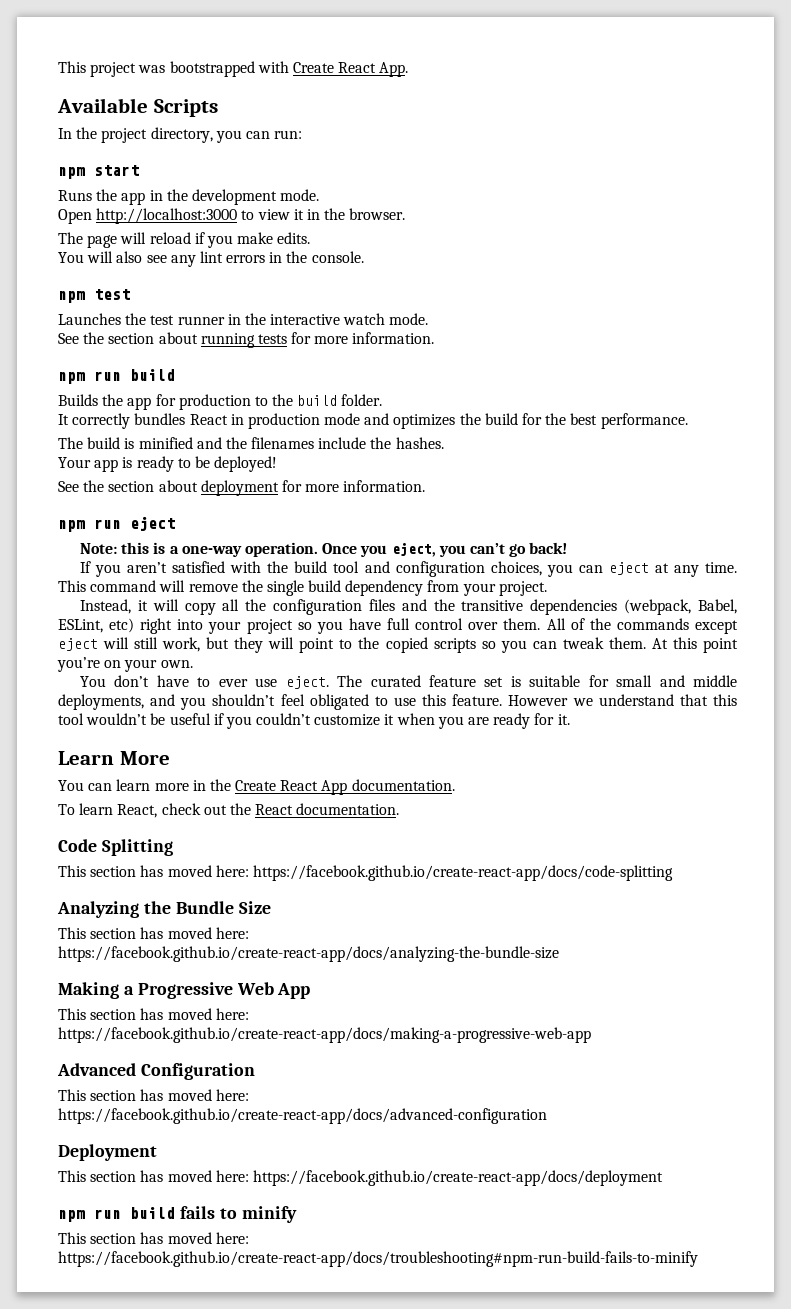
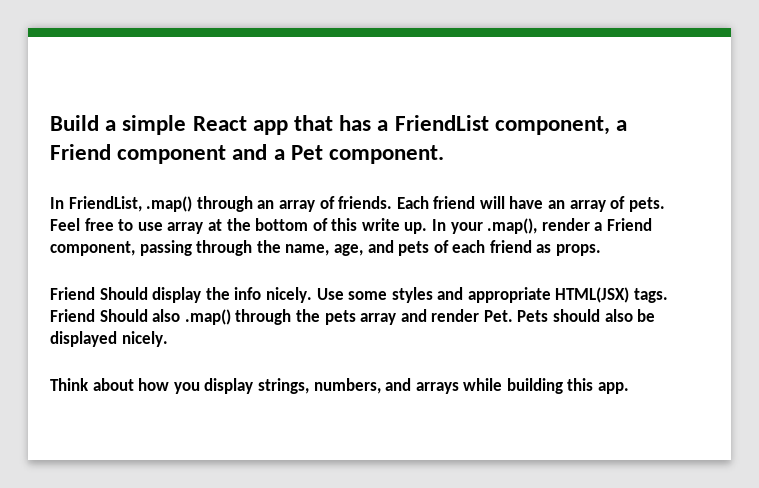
[58,61,409,77] [57,98,218,117] [58,127,303,143] [58,165,139,179] [58,189,320,205] [58,208,406,224] [58,232,311,248] [58,251,364,267] [58,289,130,303] [58,313,429,325] [58,332,435,348] [58,369,175,384] [58,394,383,410] [58,413,688,429] [58,437,444,449] [58,456,278,472] [58,480,426,496] [58,516,175,532] [80,542,568,557] [80,561,737,577] [58,580,547,596] [80,599,737,615] [58,618,739,634] [58,637,738,653] [57,657,193,672] [80,675,737,689] [58,694,737,710] [58,713,570,729] [58,751,170,765] [58,779,455,795] [58,803,400,818] [58,839,173,856] [58,865,673,881] [57,901,271,918] [58,927,249,939] [58,946,559,962] [58,982,311,999] [58,1008,249,1020] [58,1027,591,1043] [57,1063,255,1080] [58,1089,249,1101] [58,1108,547,1124] [58,1144,157,1161] [58,1170,663,1186] [58,1206,297,1223] [58,1232,249,1244] [58,1251,698,1267] This project was bootstrapped with Create React App. // Available Scripts // In the project directory, you can run: // npm start // Runs the app in the development mode. // Open http://localhost:3000 to view it in the browser. // The page will reload if you make edits. // You will also see any lint errors in the console. // npm test // Launches the test runner in the interactive watch mode. // See the section about running tests for more information. // npm run build // Builds the app for production to the build folder. // It correctly bundles React in production mode and optimizes the build for the best performance. // The build is minified and the filenames include the hashes. // Your app is ready to be deployed! // See the section about deployment for more information. // npm run eject // Note: this is a one-way operation. Once you eject, you can’t go back! // If you aren’t satisfied with the build tool and configuration choices, you can eject at any time. This command will remove the single build dependency from your project. // Instead, it will copy all the configuration files and the transitive dependencies (webpack, Babel, ESLint, etc) right into your project so you have full control over them. All of the commands except eject will still work, but they will point to the copied scripts so you can tweak them. At this point you’re on your own. // You don’t have to ever use eject. The curated feature set is suitable for small and middle deployments, and you shouldn’t feel obligated to use this feature. However we understand that this tool wouldn’t be useful if you couldn’t customize it when you are ready for it. // Learn More // You can learn more in the Create React App documentation. // To learn React, check out the React documentation. // Code Splitting // This section has moved here: https://facebook.github.io/create-react-app/docs/code-splitting // Analyzing the Bundle Size // This section has moved here: https://facebook.github.io/create-react-app/docs/analyzing-the-bundle-size // Making a Progressive Web App // This section has moved here: https://facebook.github.io/create-react-app/docs/making-a-progressive-web-app // Advanced Configuration // This section has moved here: https://facebook.github.io/create-react-app/docs/advanced-configuration // Deployment // This section has moved here: https://facebook.github.io/create-react-app/docs/deployment // npm run build fails to minify // This section has moved here: https://facebook.github.io/create-react-app/docs/troubleshooting#npm-run-build-fails-to-minify -> [50,115,628,135] [50,144,445,164] [50,196,665,212] [50,218,653,234] [50,240,602,256] [50,287,669,303] [50,309,656,325] [50,331,168,347] [50,378,630,394] Build a simple React app that has a FriendList component, a Friend component and a Pet component. // In FriendList, .map() through an array of friends. Each friend will have an array of pets. Feel free to use array at the bottom of this write up. In your .map(), render a Friend component, passing through the name, age, and pets of each friend as props. // Friend Should display the info nicely. Use some styles and appropriate HTML(JSX) tags. Friend Should also .map() through the pets array and render Pet. Pets should also be displayed nicely. // Think about how you display strings, numbers, and arrays while building this app.

